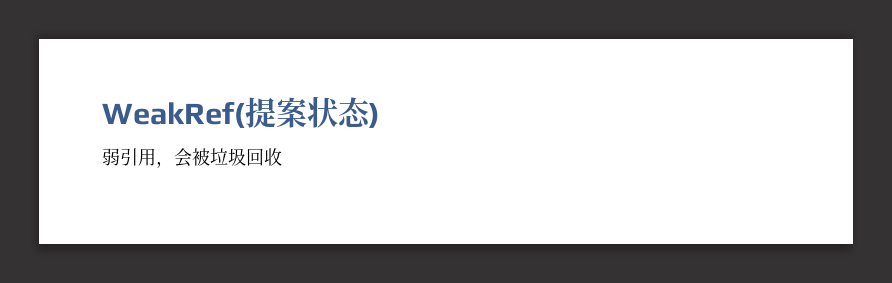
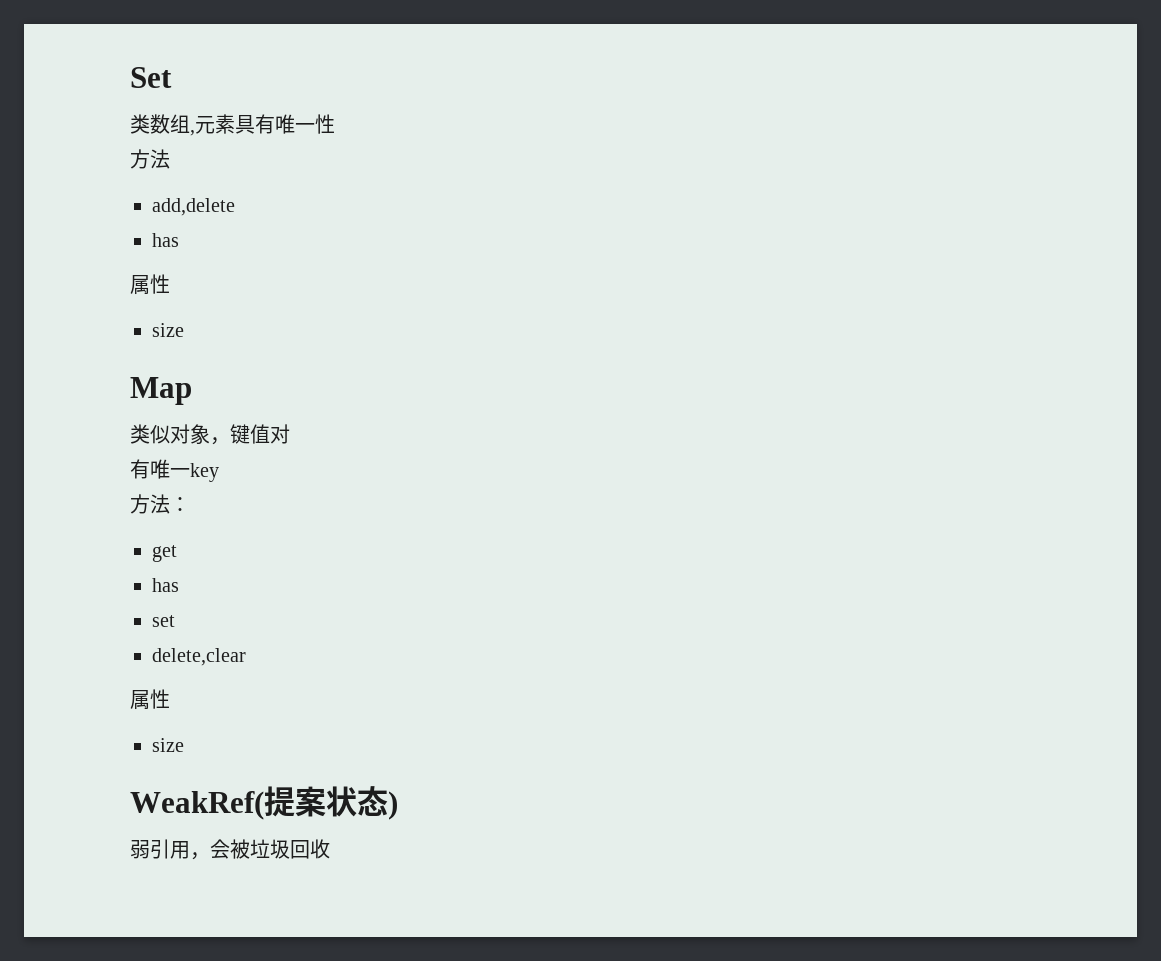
(102, 115) none -> [130,67,172,88] [130,114,335,136] [130,149,170,169] [152,198,235,216] [152,233,179,247] [130,274,170,295] [152,323,184,337] [130,377,192,405] [130,424,290,445] [130,459,219,482] [130,494,190,514] [152,545,177,562] [152,578,179,592] [152,615,175,627] [152,648,246,666] [130,689,170,710] [152,738,184,752] Set // 类数组,元素具有唯一性 // 方法 // add,delete // has // 属性 // size // Map // 类似对象，键值对 // 有唯一key // 方法： // get // has // set // delete,clear // 属性 // size //

